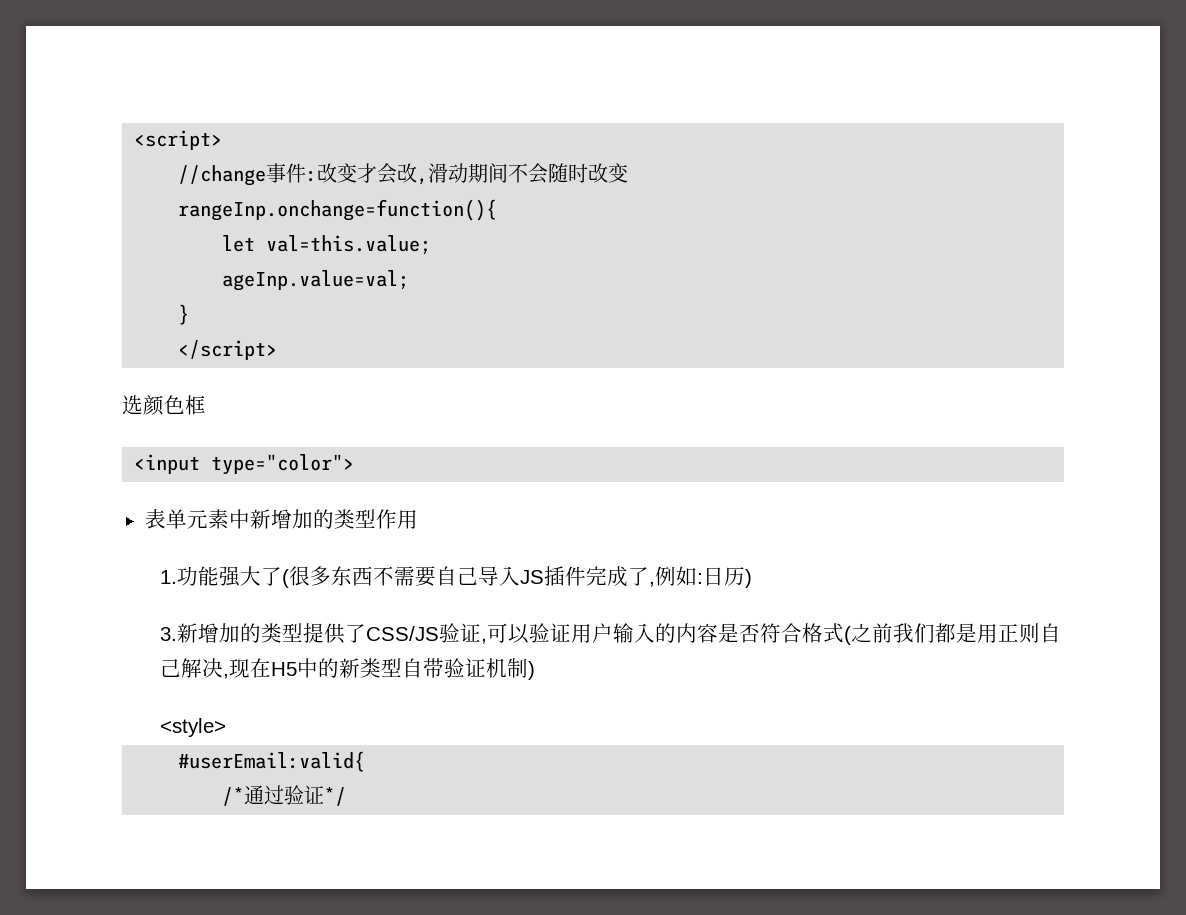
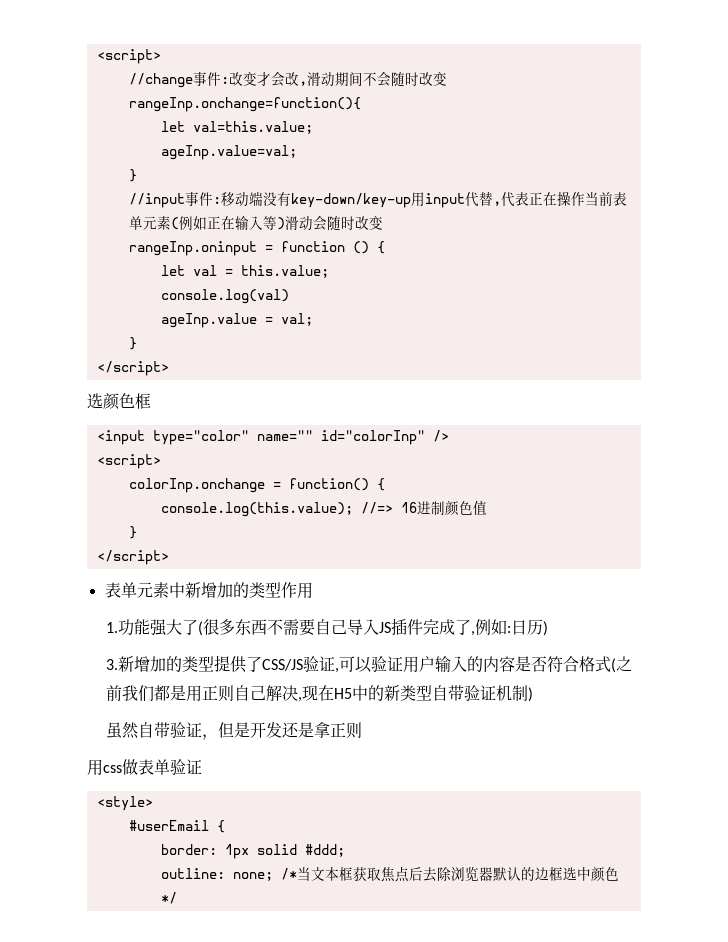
[178,340,278,360] [122,395,206,416] [134,454,355,475] </script> // 选颜色框 // <input type="color"> -> [128,191,627,208] [128,215,383,231] [128,241,385,256] [160,265,329,278] [160,289,289,304] [160,313,313,328] [128,337,137,350] [96,361,169,376] [87,393,151,410] [96,430,449,445] [96,454,161,469] [128,478,385,493] [160,500,487,517] [128,526,137,539] [96,550,169,565] //input事件:移动端没有key-down/key-up用input代替,代表正在操作当前表单元素(例如正在输入等)滑动会随时改变 // rangeInp.oninput = function () { // let val = this.value; // console.log(val) // ageInp.value = val; // } // </script> // 选颜色框 // <input type="color" name="" id="colorInp" /> // <script> // colorInp.onchange = function() { // console.log(this.value); //=> 16进制颜色值 // } // </script>
[159,718,226,737] [178,751,366,772] [222,785,325,806] <style> // #userEmail:valid{ // /*通过验证 -> [105,722,362,740] [87,759,202,776] [96,796,153,811] [128,820,225,833] [160,844,345,859] [160,866,619,882] 虽然自带验证，但是开发还是拿正则 // 用css做表单验证 // <style> // #userEmail { // border: 1px solid #ddd; // outline: none; /*当文本框获取焦点后去除浏览器默认的边框选中颜色

